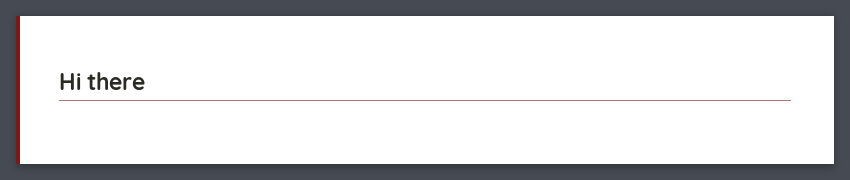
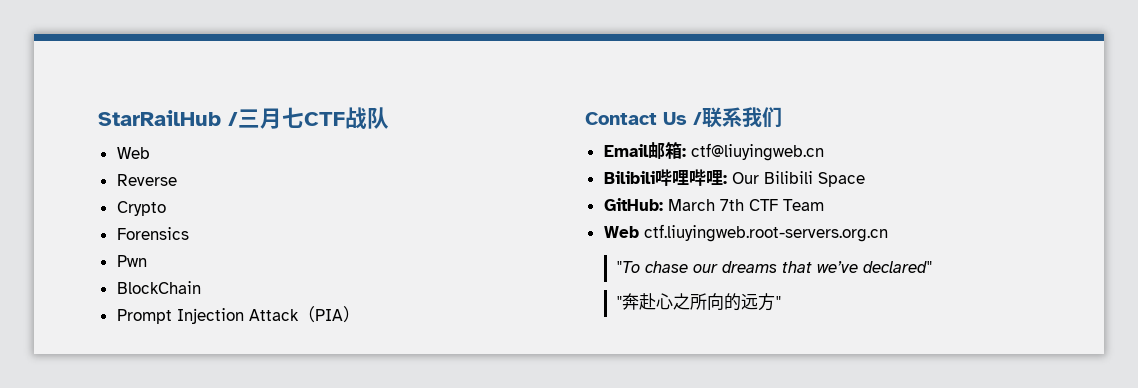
[59,72,146,90] Hi there -> [98,107,389,130] [116,147,150,159] [116,174,177,186] [116,201,166,216] [116,227,189,240] [116,255,147,267] [116,281,201,294] [116,306,360,324] [585,107,782,128] [603,142,824,161] [603,169,865,187] [603,198,824,211] [603,224,888,242] [616,261,933,273] [616,293,782,311] StarRailHub /三月七CTF战队 // Web // Reverse // Crypto // Forensics // Pwn // BlockChain // Prompt Injection Attack（PIA） // Contact Us /联系我们 // Email邮箱: ctf@liuyingweb.cn // Bilibili哔哩哔哩: Our Bilibili Space // GitHub: March 7th CTF Team // Web ctf.liuyingweb.root-servers.org.cn // "To chase our dreams that we’ve declared" // "奔赴心之所向的远方"

